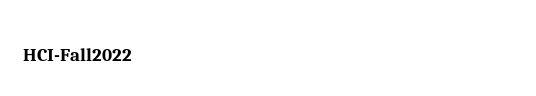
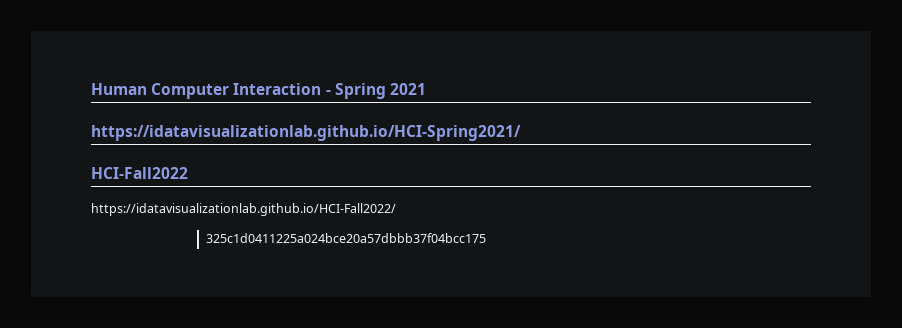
(23, 54) none -> [91,83,426,99] [91,125,521,141] Human Computer Interaction - Spring 2021 // https://idatavisualizationlab.github.io/HCI-Spring2021/ //
(132, 54) none -> [91,203,396,216] [206,233,487,243] // https://idatavisualizationlab.github.io/HCI-Fall2022/ // 325c1d0411225a024bce20a57dbbb37f04bcc175

